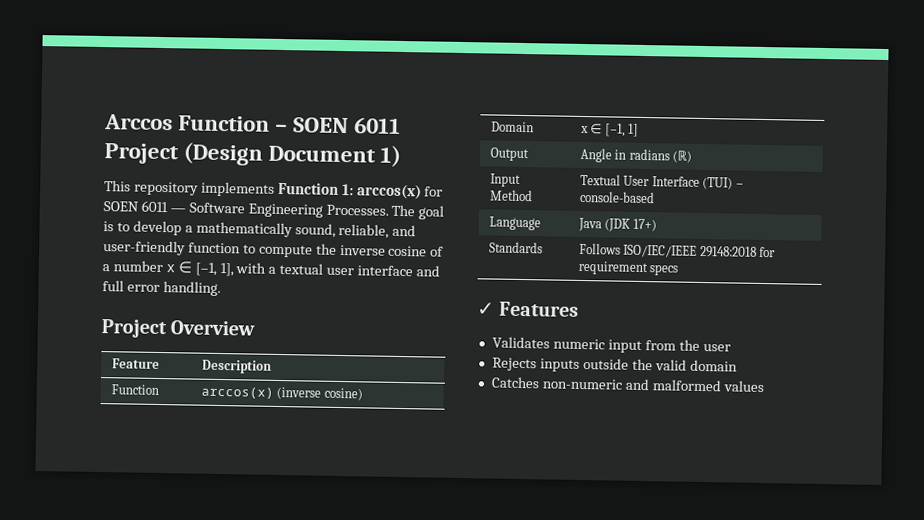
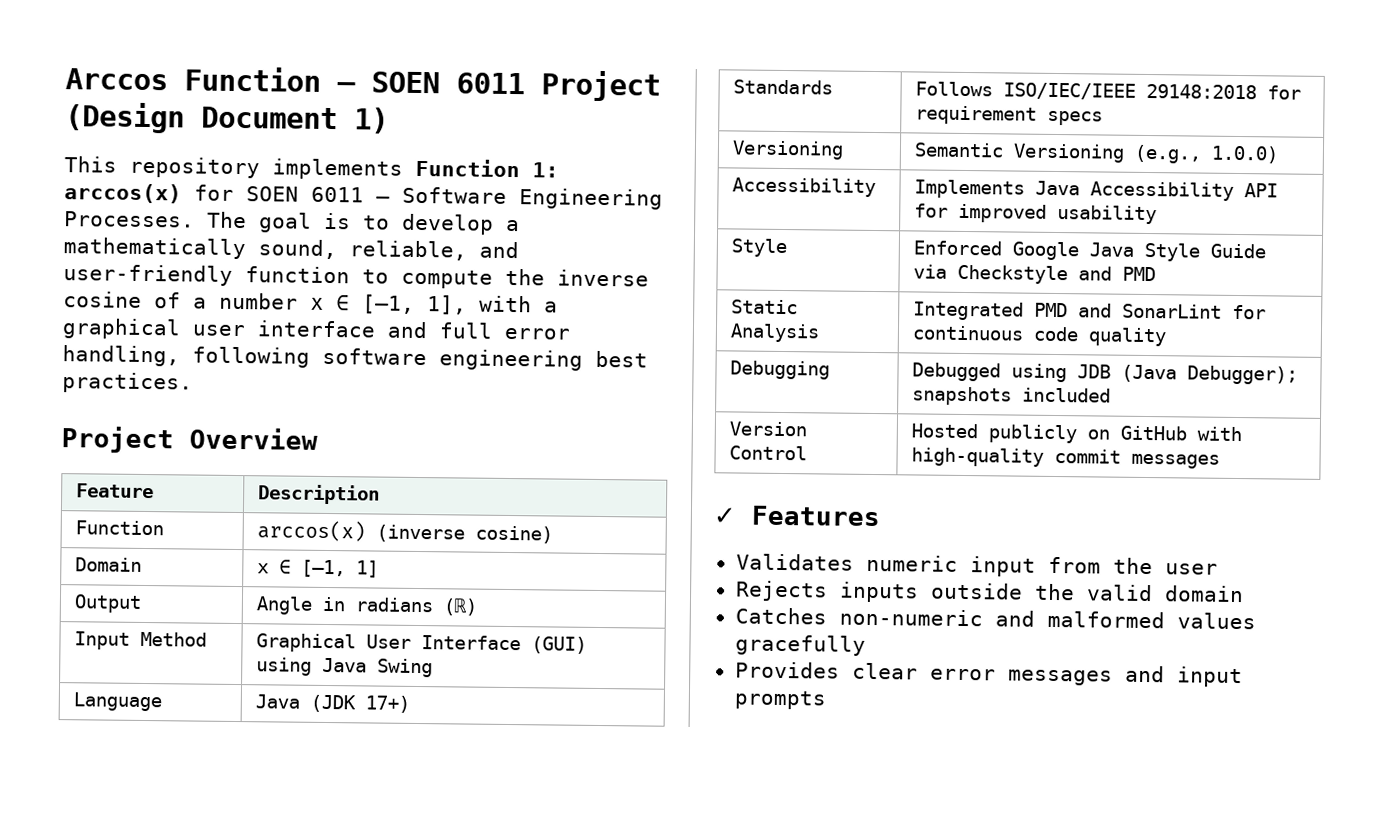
[279,262,324,275] textual -> [62,318,181,340] graphical
[162,281,221,296] handling. -> [62,345,648,371] [62,372,193,394] handling, following software engineering best practices.
[579,173,621,186] Textual -> [255,633,356,653] Graphical
[702,176,744,190] [578,190,655,204] (TUI) – console-based -> [530,636,587,654] [255,657,433,678] (GUI) using Java Swing
(679, 270) none -> [731,140,844,160] [913,142,1279,164] [731,177,876,198] [913,179,1278,201] [913,203,1157,225] [730,238,787,258] [912,240,1266,262] [912,264,1156,285] [730,299,798,315] [729,323,820,343] [912,301,1266,321] [911,325,1167,347] [729,360,830,380] [911,362,1298,385] [911,386,1111,406] [728,421,807,437] [728,445,807,461] [910,423,1242,444] [910,447,1220,469] // Versioning | Semantic Versioning (e.g., 1.0.0) // Accessibility | Implements Java Accessibility API for improved usability // Style | Enforced Google Java Style Guide via Checkstyle and PMD // Static Analysis | Integrated PMD and SonarLint for continuous code quality // Debugging | Debugged using JDB (Java Debugger); snapshots included // Version Control | Hosted publicly on GitHub with high-quality commit messages
(765, 386) none -> [734,634,866,656] [734,661,1243,688] [733,690,826,710] gracefully // Provides clear error messages and input prompts

